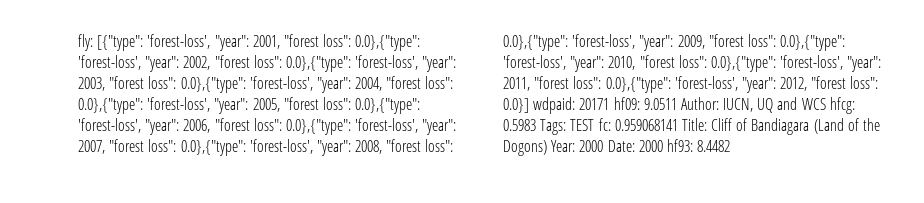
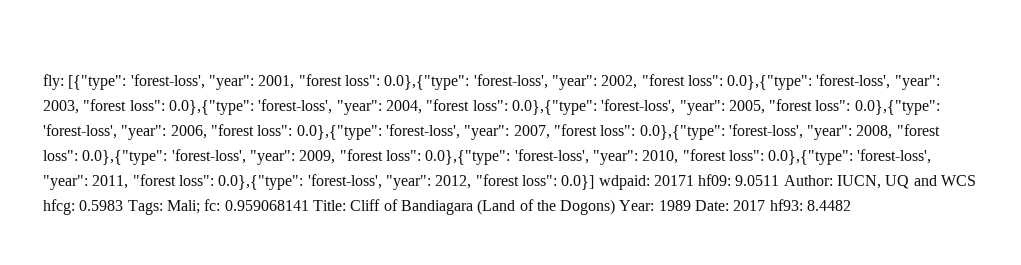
[570,119,595,131] TEST -> [166,200,200,214] Mali;
[579,140,663,152] 2000 Date: 2000 -> [658,200,766,211] 1989 Date: 2017

